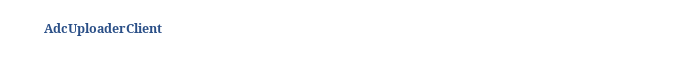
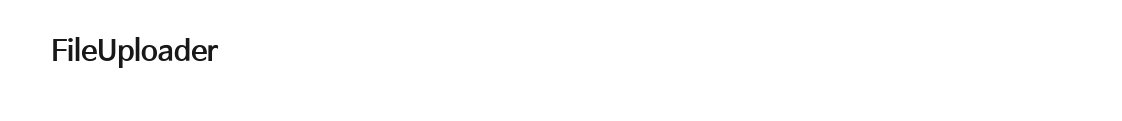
[44,23,162,36] AdcUploaderClient -> [51,36,219,68] FileUploader

